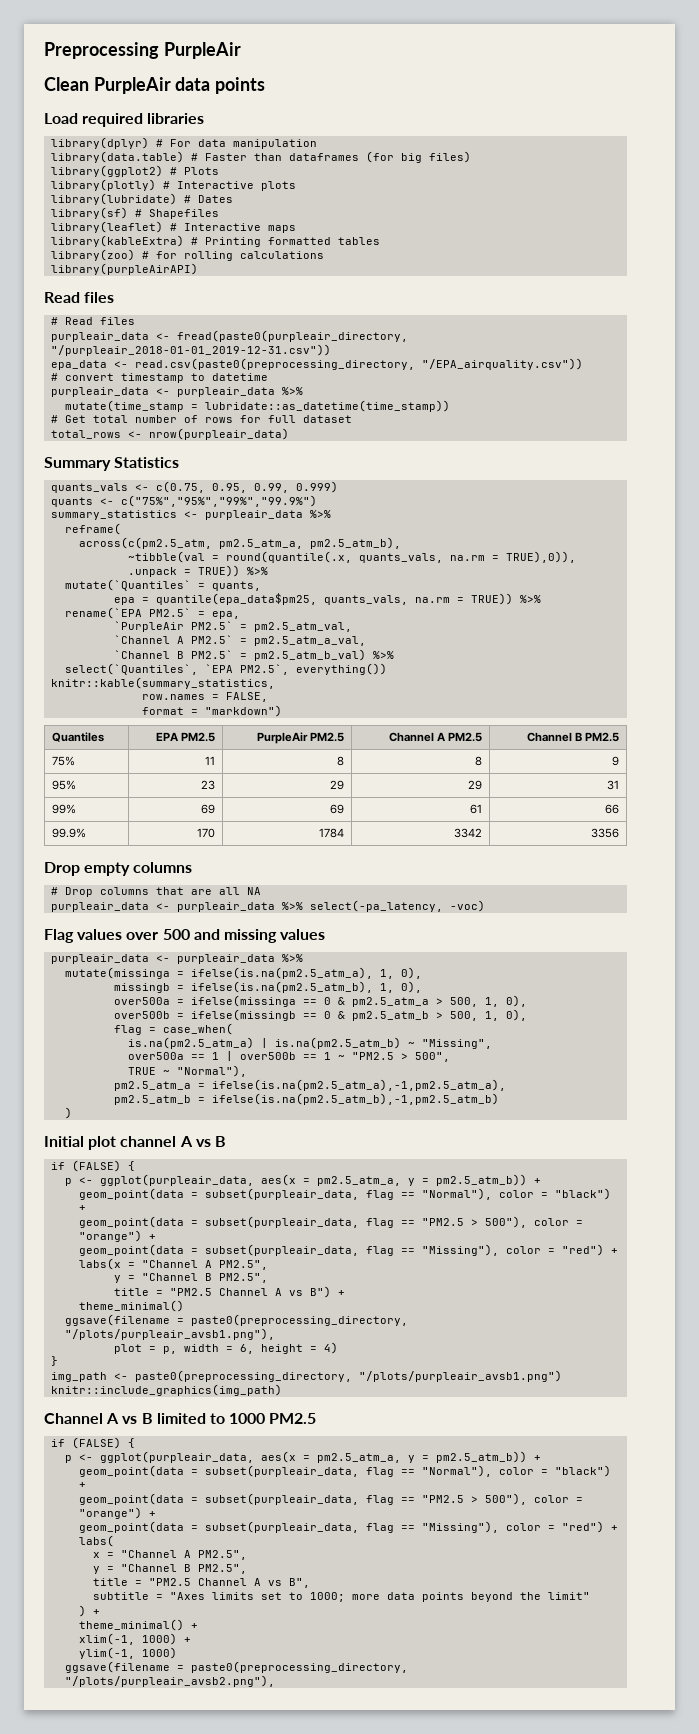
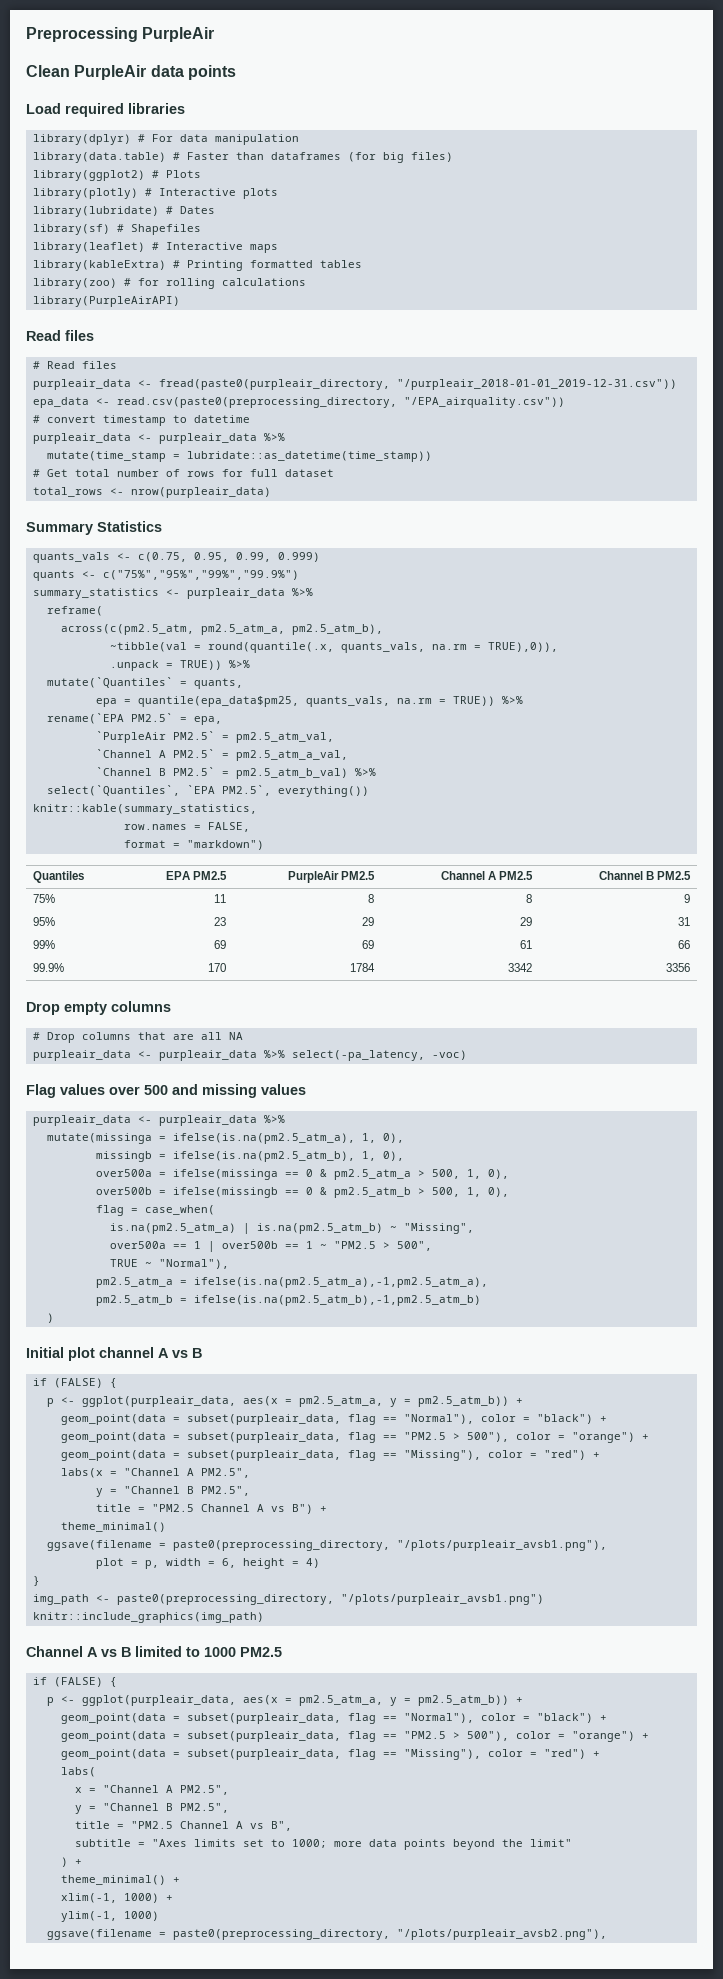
[50,263,198,275] library(purpleAirAPI) -> [32,296,180,307] library(PurpleAirAPI)

